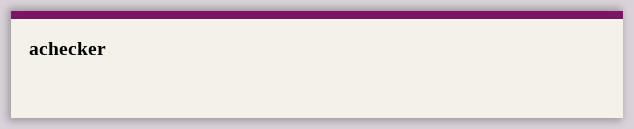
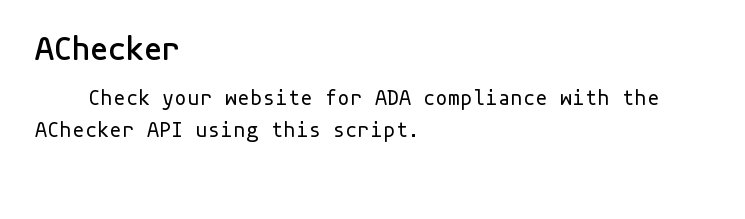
[29,42,106,55] achecker -> [35,35,180,60] [88,89,661,110] [35,121,419,142] AChecker // Check your website for ADA compliance with the AChecker API using this script.

